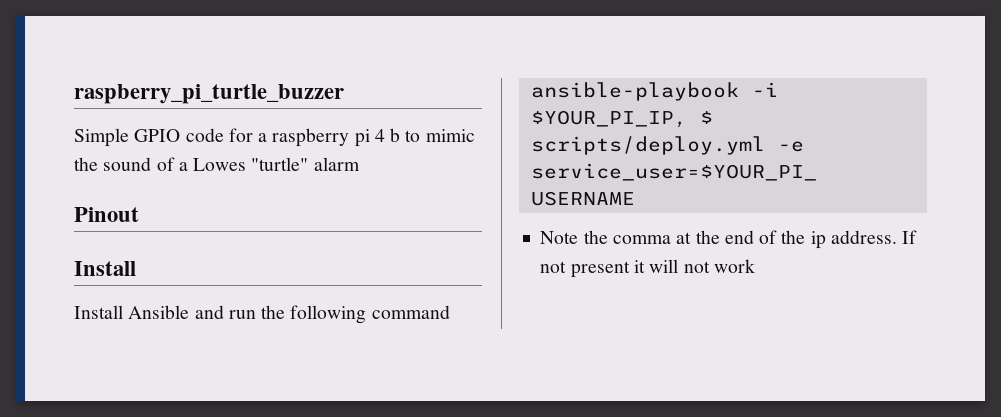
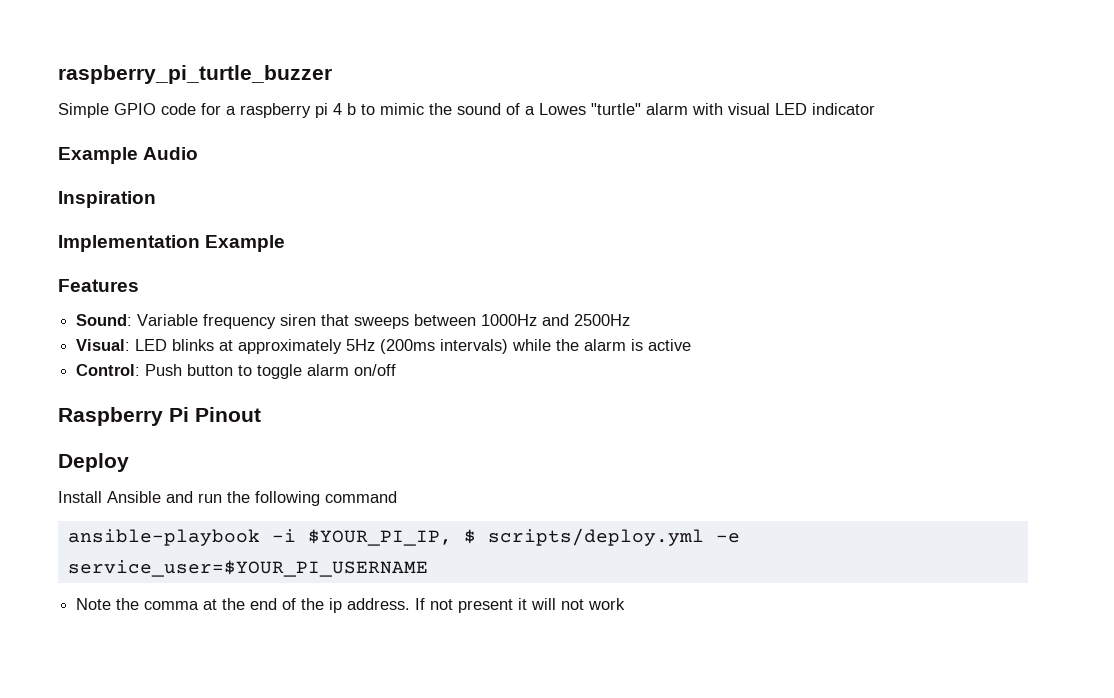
(360, 164) // -> [692,103,875,115] [58,147,199,164] [58,191,156,208] [58,235,286,252] [58,279,139,292] [76,314,631,329] [76,339,692,354] [76,364,397,379] [58,407,189,426] with visual LED indicator // Example Audio // Inspiration // Implementation Example // Features // Sound: Variable frequency siren that sweeps between 1000Hz and 2500Hz // Visual: LED blinks at approximately 5Hz (200ms intervals) while the alarm is active // Control: Push button to toggle alarm on/off // Raspberry Pi
[74,261,136,276] Install -> [58,453,129,472] Deploy

